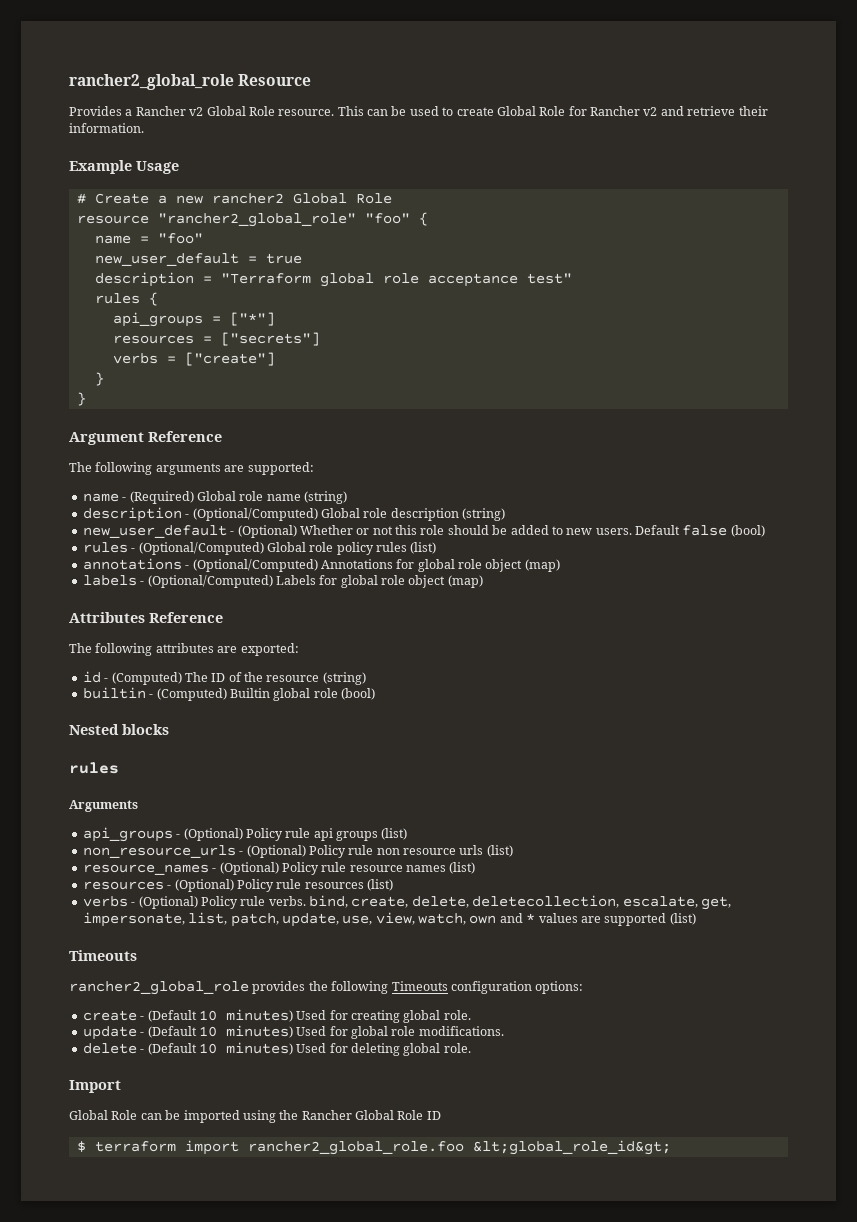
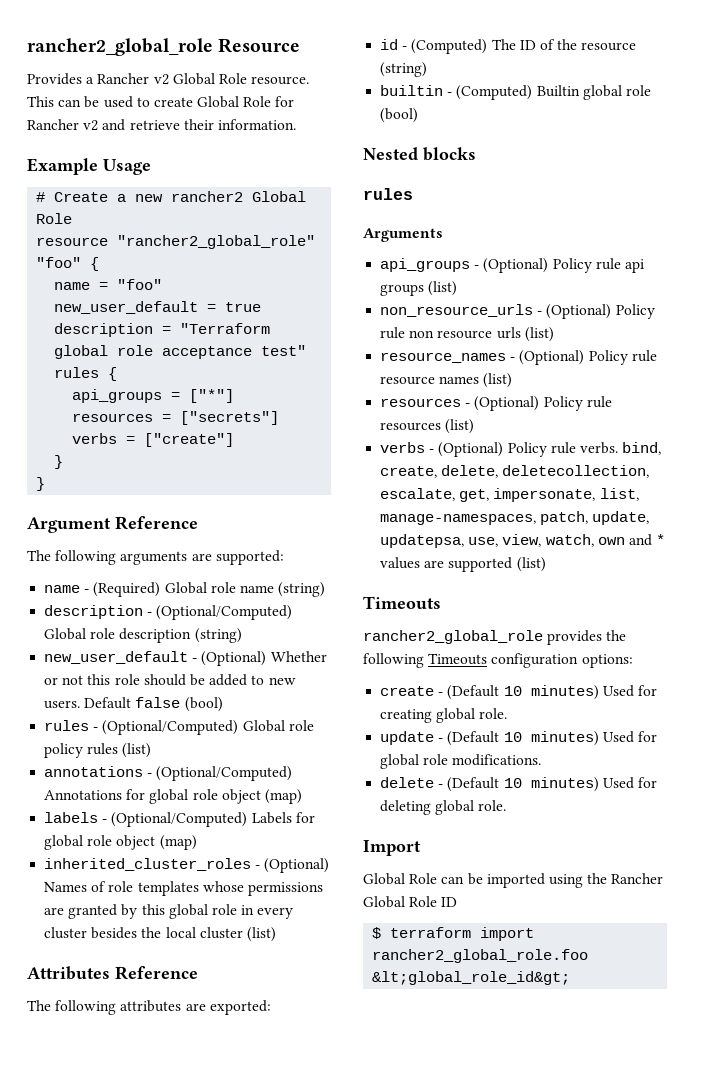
(483, 581) none -> [44,858,330,873] [44,881,323,896] [44,904,294,919] [44,927,276,942] // inherited_cluster_roles - (Optional) Names of role templates whose permissions are granted by this global role in every cluster besides the local cluster (list)
(228, 918) none -> [380,514,537,525] manage-namespaces,
(339, 920) none -> [380,534,465,548] updatepsa,

